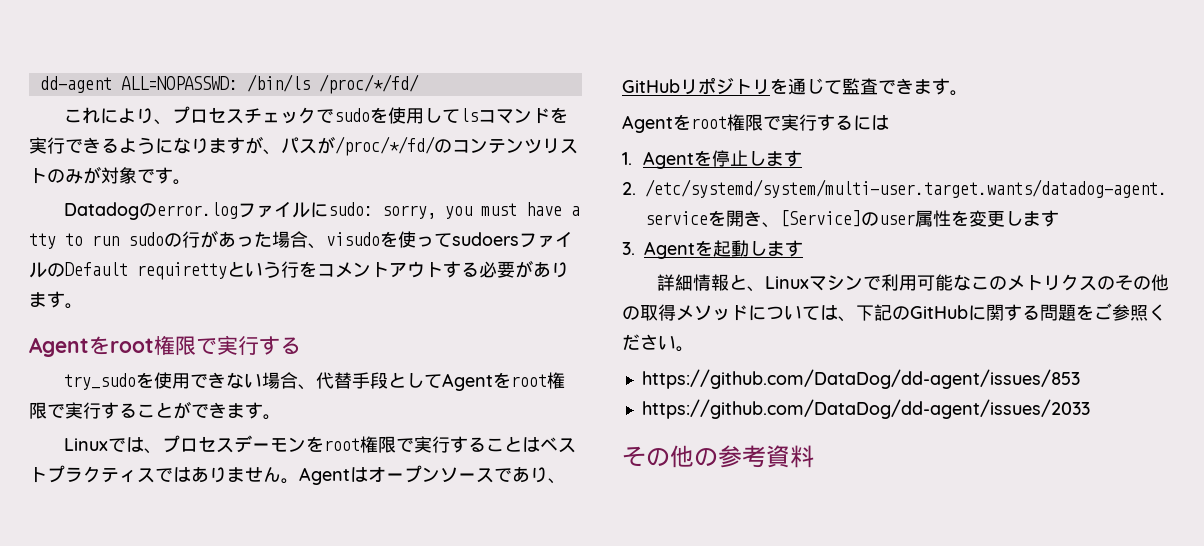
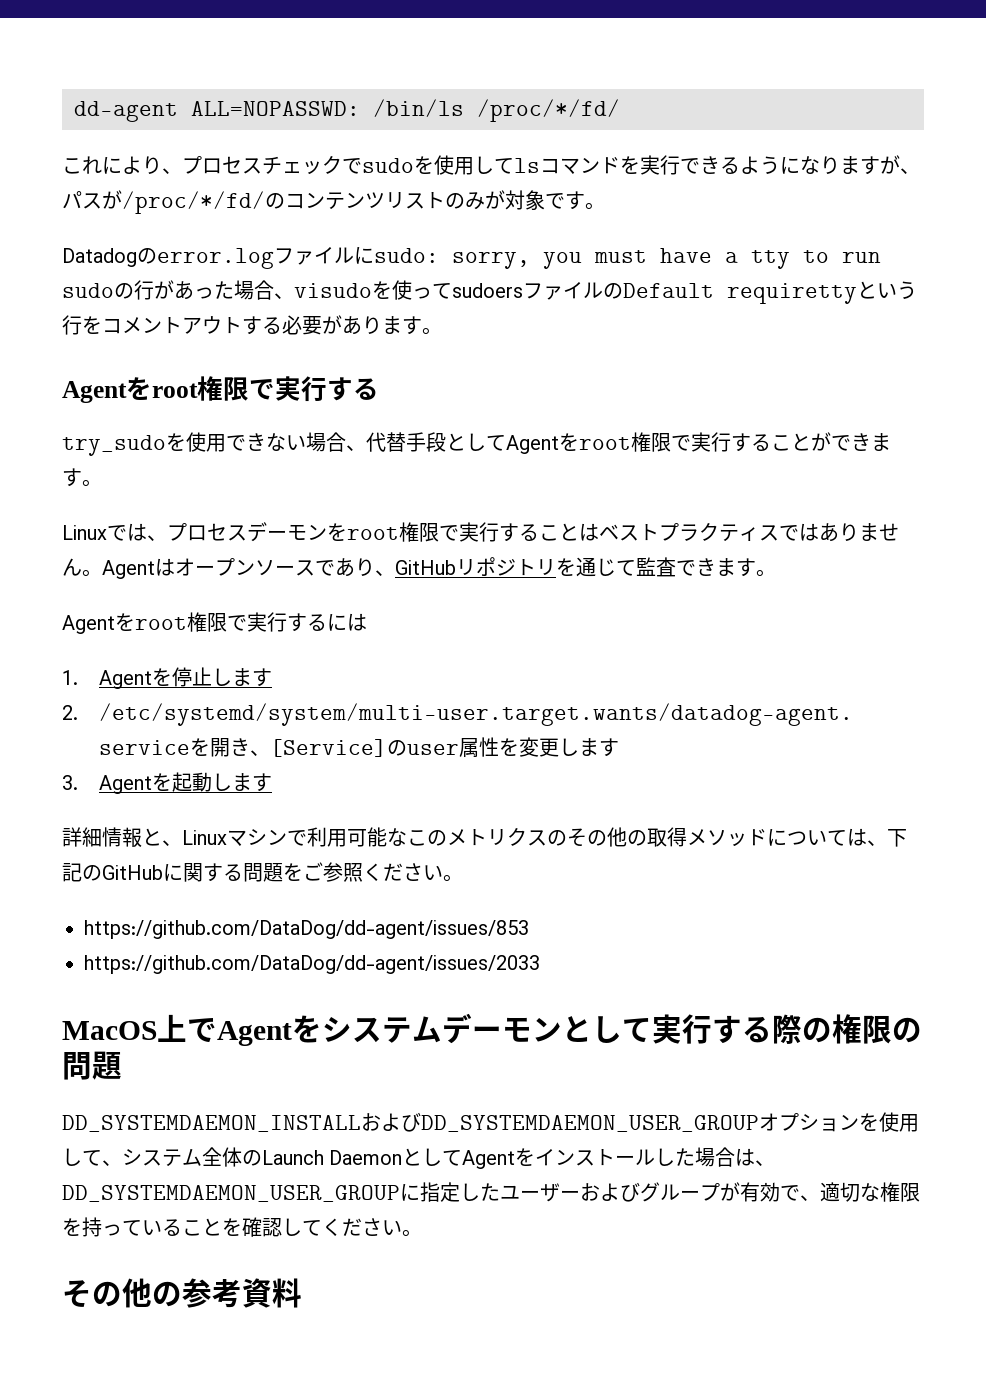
(1090, 409) none -> [62,1013,922,1046] [62,1051,122,1080] [62,1112,919,1132] [62,1147,776,1169] [62,1182,920,1202] [62,1217,422,1237] // MacOS上でAgentをシステムデーモンとして実行する際の権限の問題 // DD_SYSTEMDAEMON_INSTALLおよびDD_SYSTEMDAEMON_USER_GROUPオプションを使用して、システム全体のLaunch DaemonとしてAgentをインストールした場合は、DD_SYSTEMDAEMON_USER_GROUPに指定したユーザーおよびグループが有効で、適切な権限を持っていることを確認してください。

